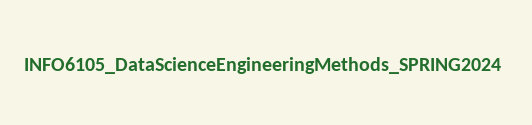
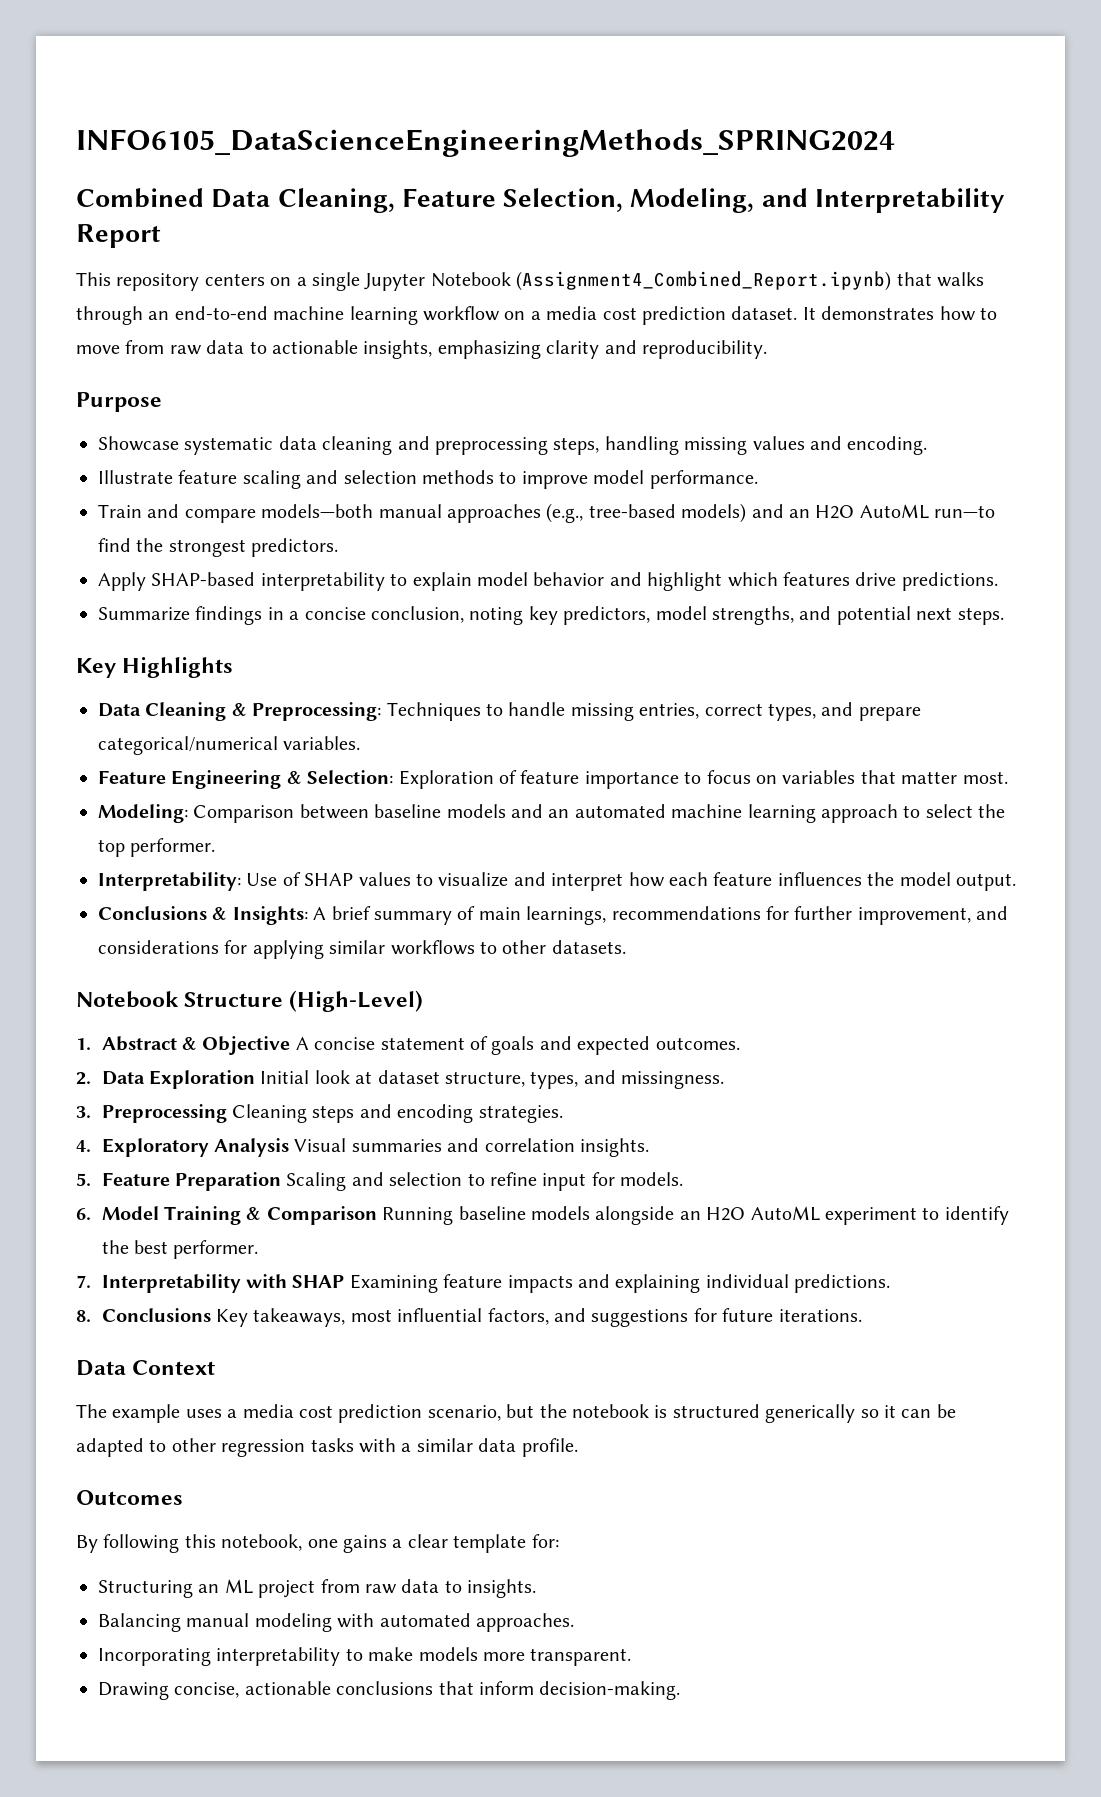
(501, 65) none -> [76,188,1006,213] [76,224,161,248] [76,271,984,291] [76,306,997,325] [76,340,767,359] [76,392,162,412] [98,436,928,455] [98,470,758,489] [98,503,996,523] [98,538,339,557] [98,572,998,591] [98,606,1004,625] [76,657,234,678] [98,702,921,721] [98,736,361,755] [98,770,1008,789] [98,804,1006,823] [98,838,216,857] [98,872,1016,891] [98,906,1009,925] [98,940,626,959] [76,990,424,1012] [76,1036,740,1055] [76,1070,725,1089] [76,1104,563,1123] [76,1138,650,1157] [76,1172,684,1191] [76,1206,1009,1225] [101,1240,259,1259] [76,1274,891,1293] [76,1308,862,1327] [76,1360,216,1376] [76,1404,956,1423] [76,1438,578,1457] [76,1490,183,1505] [76,1534,559,1553] [98,1579,537,1598] [98,1613,574,1632] [98,1647,632,1666] [98,1681,681,1700] // Combined Data Cleaning, Feature Selection, Modeling, and Interpretability Report // This repository centers on a single Jupyter Notebook (Assignment4_Combined_Report.ipynb) that walks through an end-to-end machine learning workflow on a media cost prediction dataset. It demonstrates how to move from raw data to actionable insights, emphasizing clarity and reproducibility. // Purpose // Showcase systematic data cleaning and preprocessing steps, handling missing values and encoding. // Illustrate feature scaling and selection methods to improve model performance. // Train and compare models—both manual approaches (e.g., tree-based models) and an H2O AutoML run—to find the strongest predictors. // Apply SHAP-based interpretability to explain model behavior and highlight which features drive predictions. // Summarize findings in a concise conclusion, noting key predictors, model strengths, and potential next steps. // Key Highlights // Data Cleaning & Preprocessing: Techniques to handle missing entries, correct types, and prepare categorical/numerical variables. // Feature Engineering & Selection: Exploration of feature importance to focus on variables that matter most. // Modeling: Comparison between baseline models and an automated machine learning approach to select the top performer. // Interpretability: Use of SHAP values to visualize and interpret how each feature influences the model output. // Conclusions & Insights: A brief summary of main learnings, recommendations for further improvement, and considerations for applying similar workflows to other datasets. // Notebook Structure (High-Level) // 1. Abstract & Objective A concise statement of goals and expected outcomes. // 2. Data Exploration Initial look at dataset structure, types, and missingness. // 3. Preprocessing Cleaning steps and encoding strategies. // 4. Exploratory Analysis Visual summaries and correlation insights. // 5. Feature Preparation Scaling and selection to refine input for models. // 6. Model Training & Comparison Running baseline models alongside an H2O AutoML experiment to identify the best performer. // 7. Interpretability with SHAP Examining feature impacts and explaining individual predictions. // 8. Conclusions Key takeaways, most influential factors, and suggestions for future iterations. // Data Context // The example uses a media cost prediction scenario, but the notebook is structured generically so it can be adapted to other regression tasks with a similar data profile. // Outcomes // By following this notebook, one gains a clear template for: // Structuring an ML project from raw data to insights. // Balancing manual modeling with automated approaches. // Incorporating interpretability to make models more transparent. // Drawing concise, actionable conclusions that inform decision-making.

